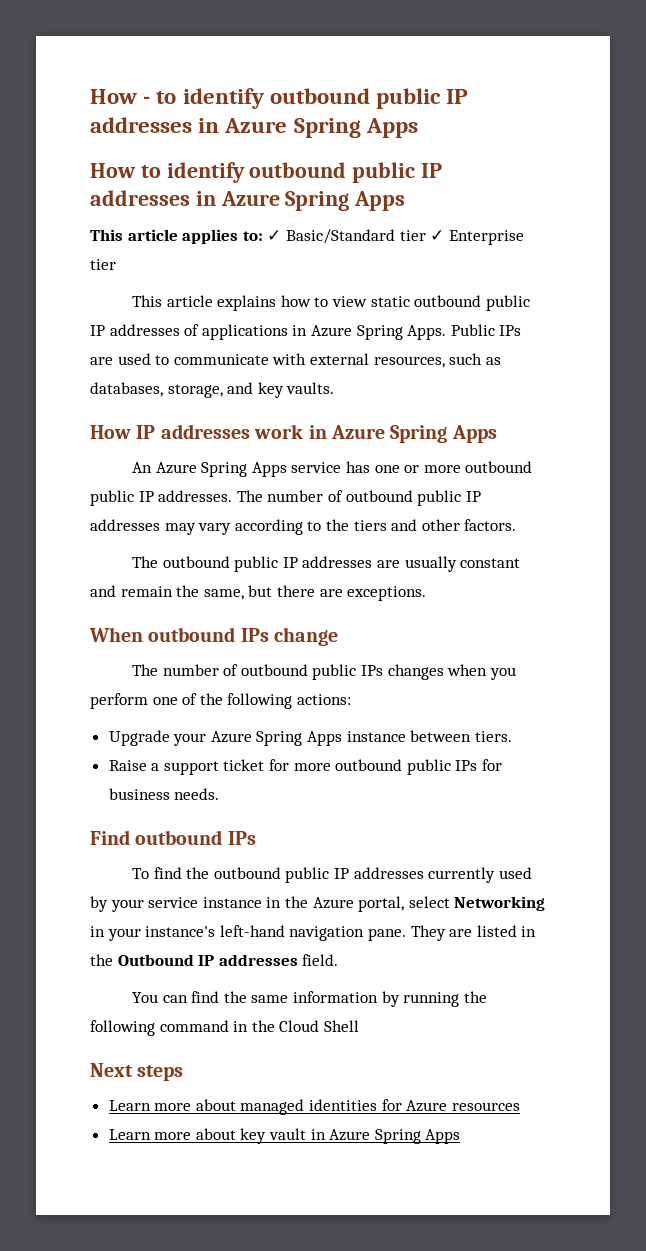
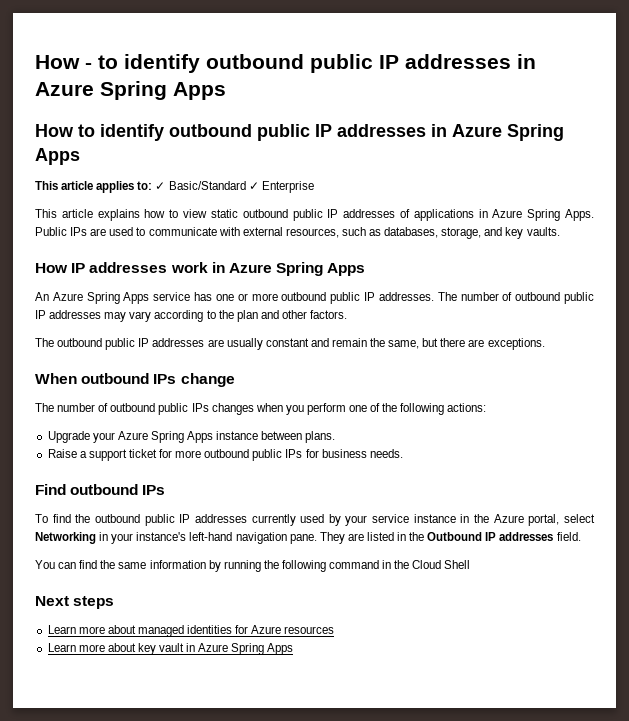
[399,230,426,241] tier -> (246, 185) none
[90,259,116,270] tier -> (314, 187) none
[353,520,387,531] tiers -> [236,310,258,322] plan
[474,731,512,742] tiers. -> [305,431,336,443] plans.

